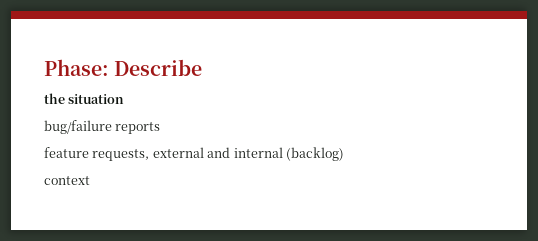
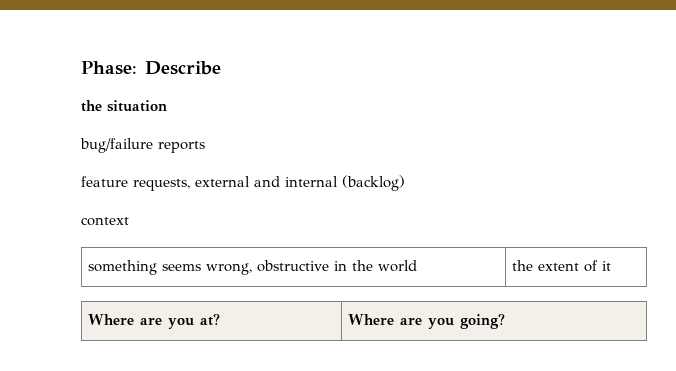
(90, 180) none -> [88,260,418,275] [512,260,612,272] [88,314,221,329] [348,314,506,329] // something seems wrong, obstructive in the world | the extent of it // Where are you at? | Where are you going?

